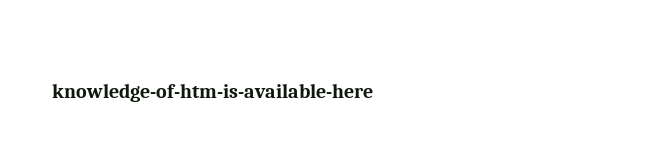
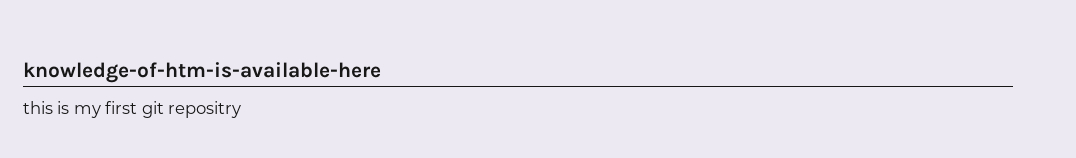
(373, 92) none -> [23,101,242,118] // this is my first git repositry

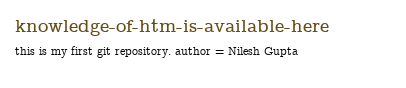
[168,101,242,118] repositry -> [115,47,298,58] repository. author = Nilesh Gupta

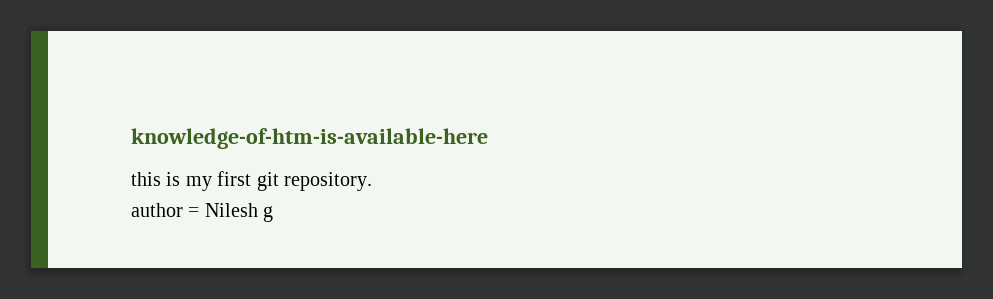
(171, 52) none -> (372, 181) //
[264,47,298,57] Gupta -> [263,206,274,222] g

